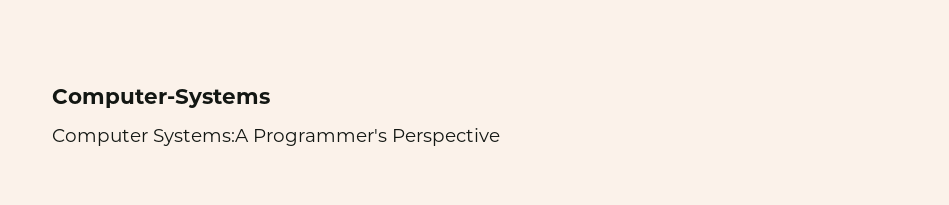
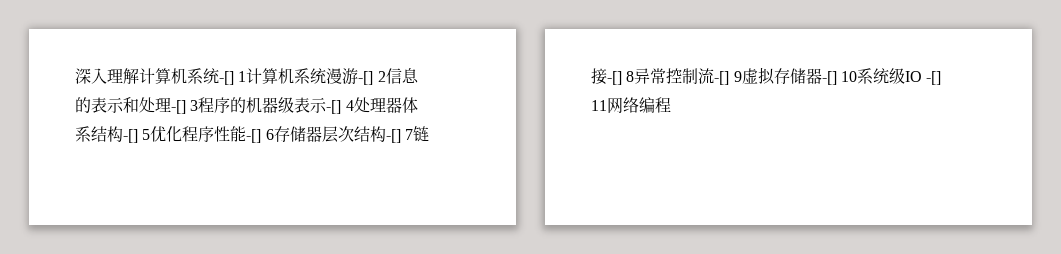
[52,89,270,108] [52,128,500,146] Computer-Systems // Computer Systems:A Programmer's Perspective -> [75,68,419,85] [75,97,418,114] [75,126,429,143] [591,67,942,85] [591,97,671,114] 深入理解计算机系统-[] 1计算机系统漫游-[] 2信息的表示和处理-[] 3程序的机器级表示-[] 4处理器体系结构-[] 5优化程序性能-[] 6存储器层次结构-[] 7链接-[] 8异常控制流-[] 9虚拟存储器-[] 10系统级IO -[] 11网络编程

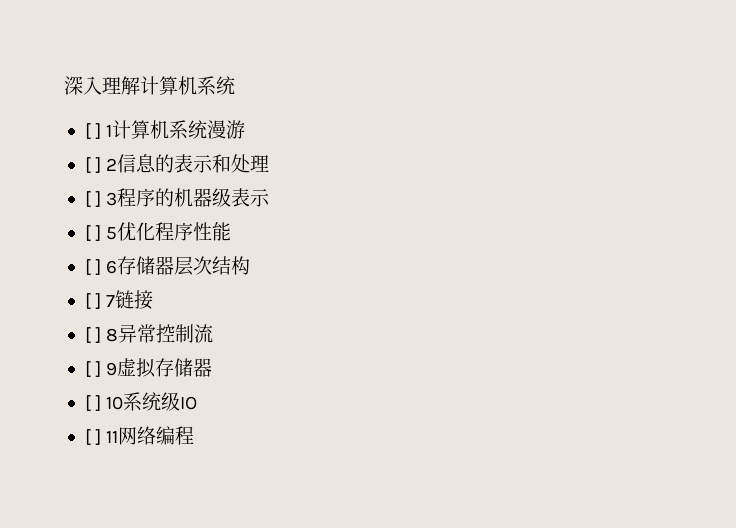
[219,71,234,85] -[] -> [84,123,102,139] // [ ]
[358,71,374,85] -[] -> [84,157,102,173] // [ ]
[171,100,186,114] -[] -> [84,191,102,207] // [ ]
[326,97,418,114] [75,126,138,143] -[] 4处理器体系结构-[] -> [84,225,102,241] // [ ]
[246,129,262,143] -[] -> [84,259,102,275] // [ ]
[385,129,401,143] -[] -> [84,293,102,309] // [ ]
[607,71,622,85] -[] -> [84,327,102,343] // [ ]
[714,71,730,85] -[] -> [84,361,102,377] // [ ]
[821,71,837,85] -[] -> [84,395,102,411] // [ ]
[926,71,942,85] -[] -> [84,429,102,445] // [ ]

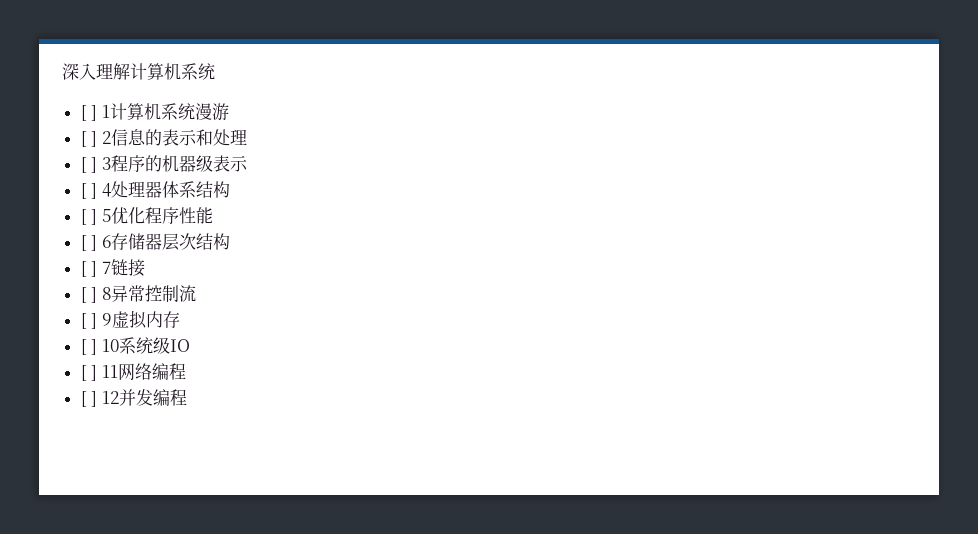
(271, 198) none -> [80,181,230,199] // [ ] 4处理器体系结构
[155,358,213,377] 存储器 -> [145,311,180,328] 内存
(195, 435) none -> [80,389,187,407] // [ ] 12并发编程

